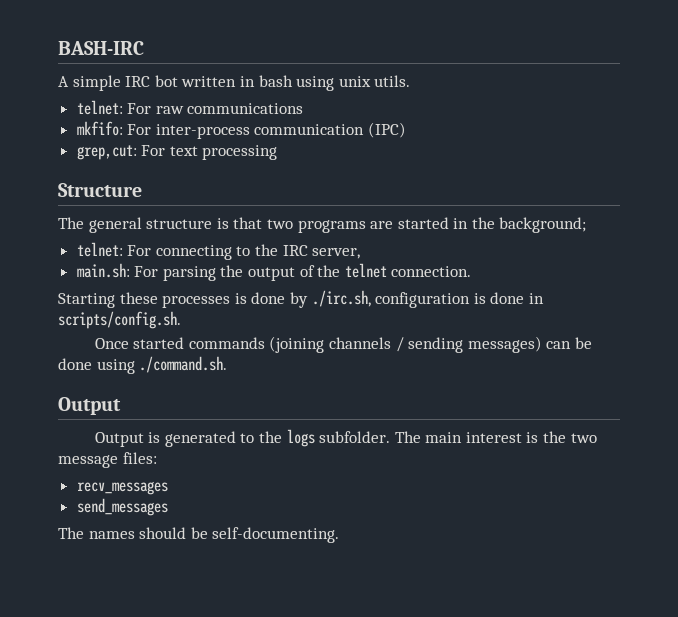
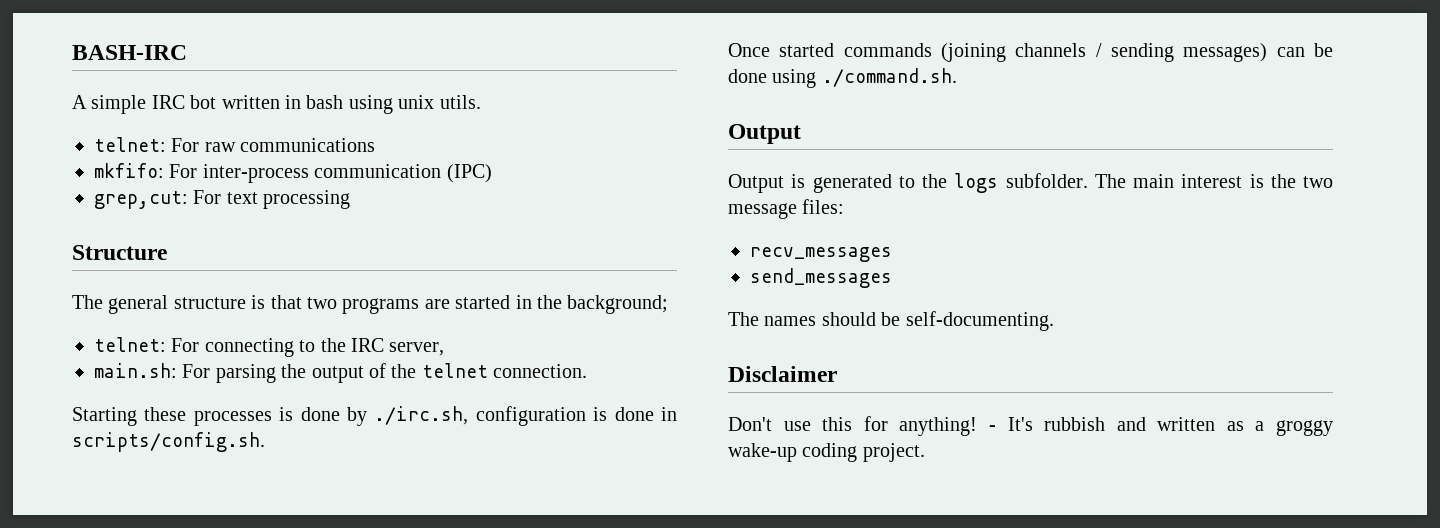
(340, 535) none -> [728,366,837,382] [728,416,1333,436] [728,443,925,462] // Disclaimer // Don't use this for anything! - It's rubbish and written as a groggy wake-up coding project.

